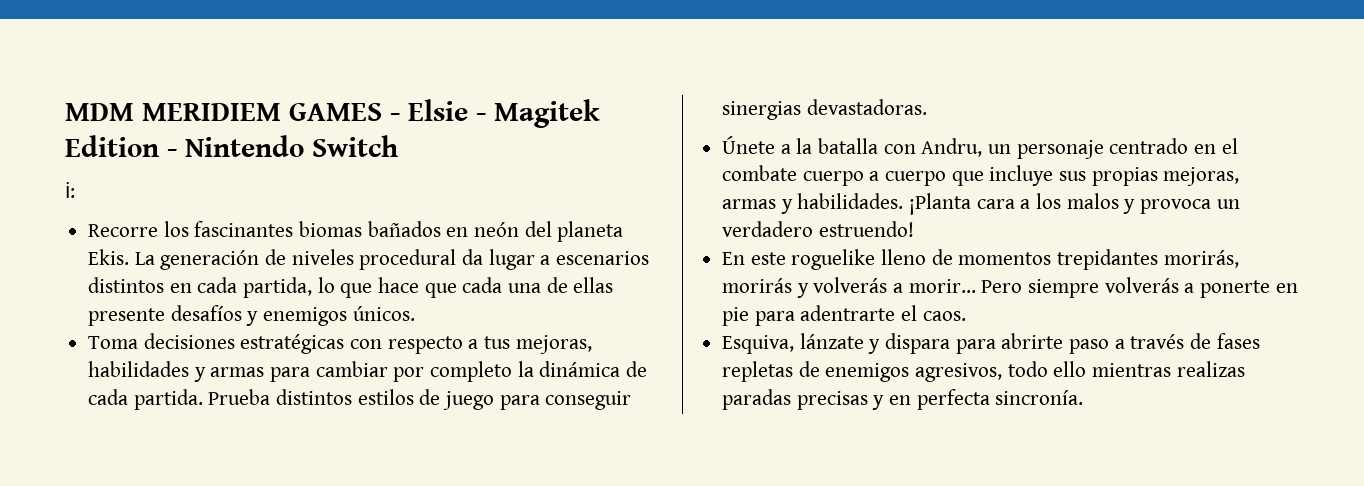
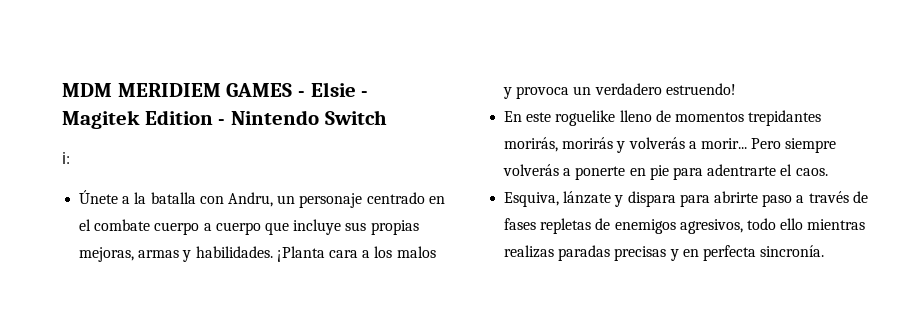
[88,221,624,242] [88,249,650,270] [88,277,614,298] [88,305,415,326] [88,333,592,354] [88,361,648,382] [88,389,632,410] [722,99,927,120] // Recorre los fascinantes biomas bañados en neón del planeta Ekis. La generación de niveles procedural da lugar a escenarios distintos en cada partida, lo que hace que cada una de ellas presente desafíos y enemigos únicos. // Toma decisiones estratégicas con respecto a tus mejoras, habilidades y armas para cambiar por completo la dinámica de cada partida. Prueba distintos estilos de juego para conseguir sinergias devastadoras. -> (70, 158) none

